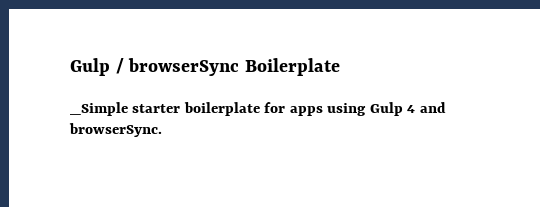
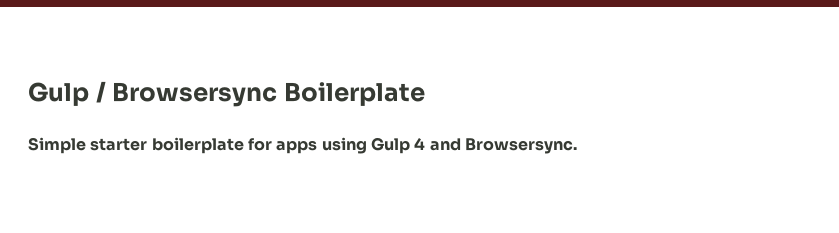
[128,58,240,76] browserSync -> [112,82,278,107] Browsersync
[70,102,128,116] _Simple -> [28,137,86,154] Simple
[69,123,162,137] browserSync. -> [464,138,577,154] Browsersync.

